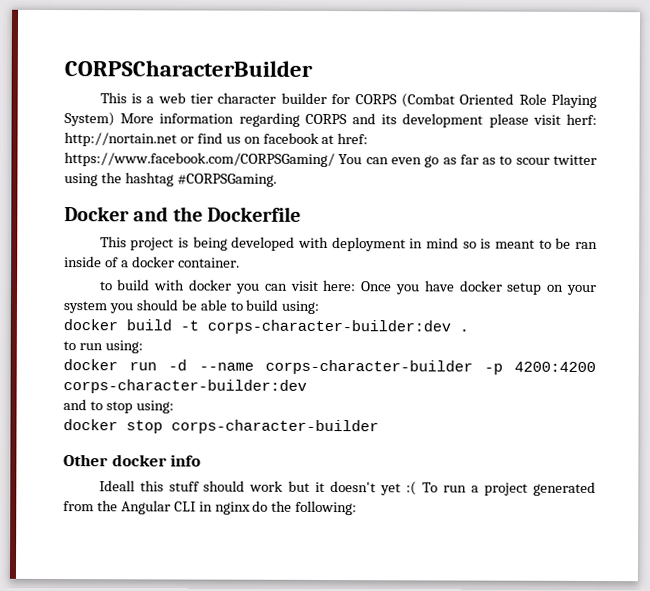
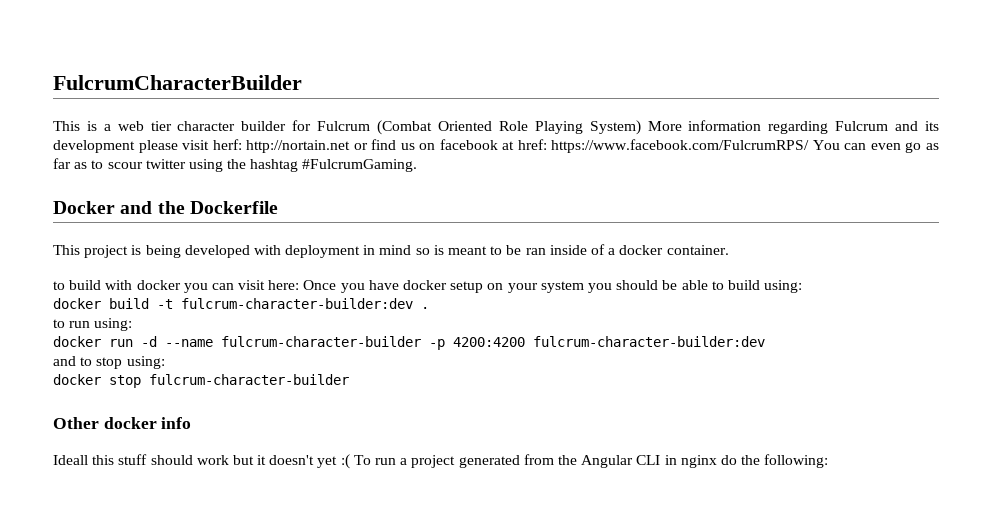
[64,60,313,77] CORPSCharacterBuilder -> [53,75,302,90] FulcrumCharacterBuilder
[354,94,397,105] CORPS -> [317,121,371,131] Fulcrum
[304,113,347,125] CORPS -> [835,121,889,131] Fulcrum
[64,152,335,168] https://www.facebook.com/CORPSGaming/ -> [551,139,810,153] https://www.facebook.com/FulcrumRPS/
[176,173,277,187] #CORPSGaming. -> [302,159,418,172] #FulcrumGaming.
[207,319,451,335] corps-character-builder:dev -> [181,298,413,309] fulcrum-character-builder:dev
[264,359,473,375] corps-character-builder -> [221,336,421,347] fulcrum-character-builder
[63,379,307,394] corps-character-builder:dev -> [533,336,765,347] fulcrum-character-builder:dev
[171,419,379,435] corps-character-builder -> [149,374,349,385] fulcrum-character-builder

